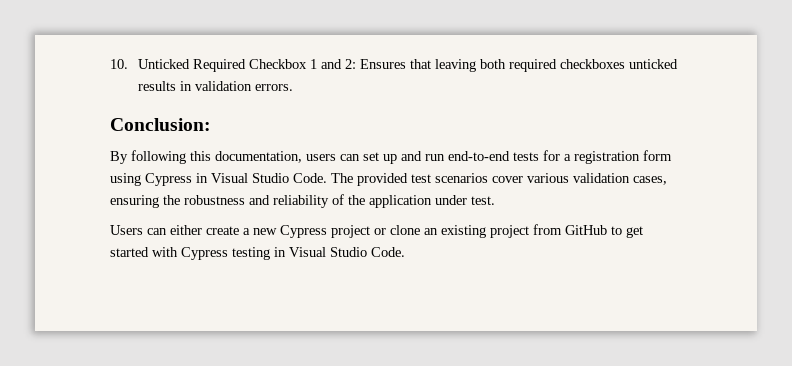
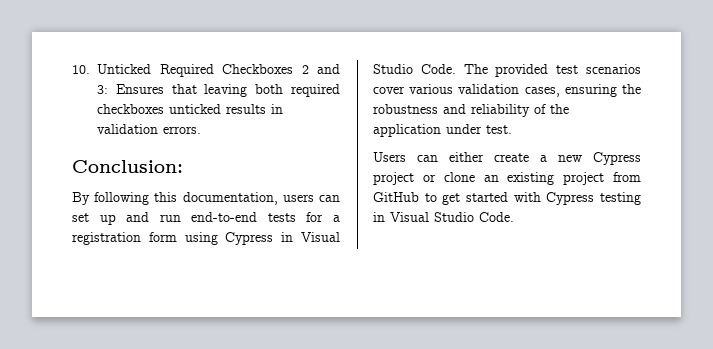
[248,59,356,69] Checkbox 1 and 2: -> [222,64,340,74] [97,85,108,94] Checkboxes 2 and 3:

